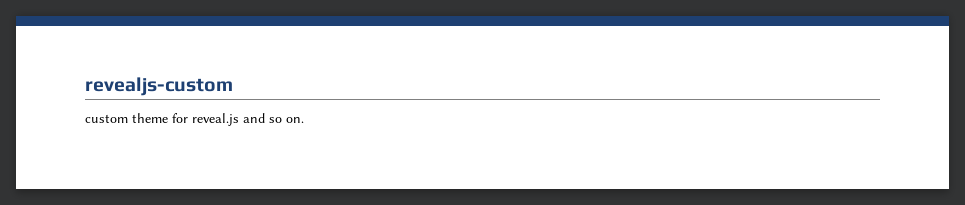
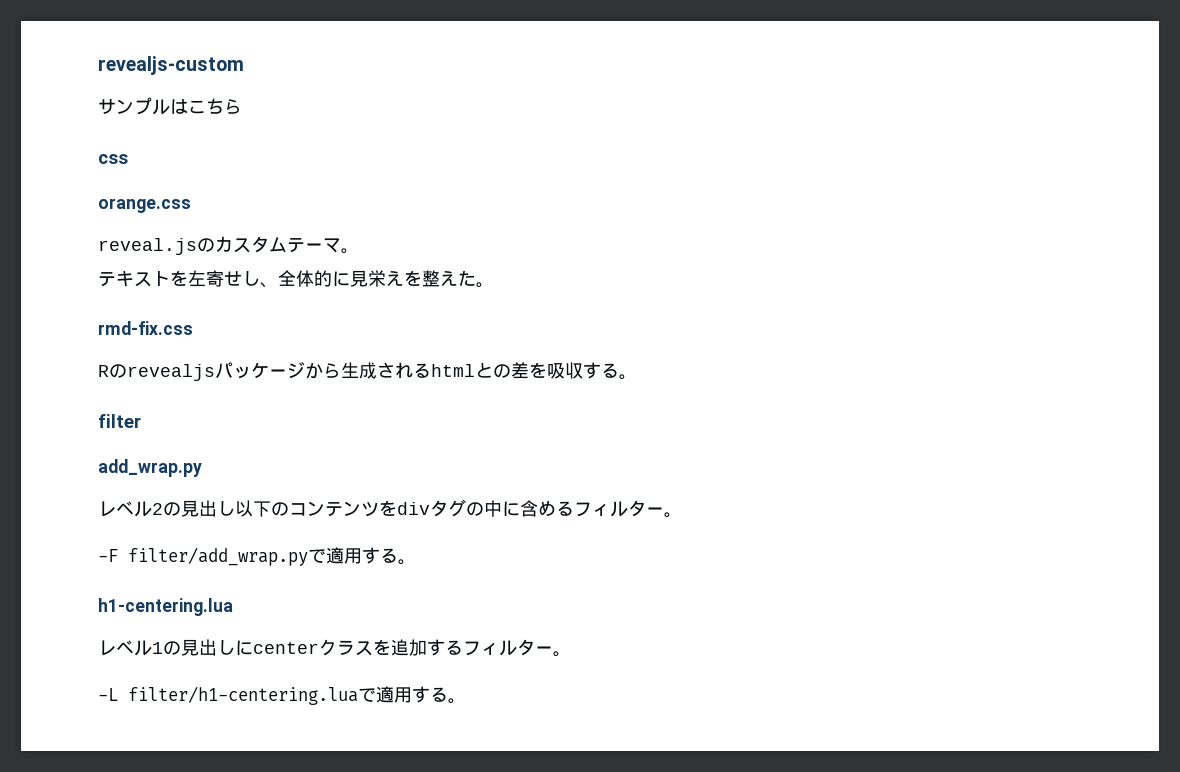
[85,113,304,126] custom theme for reveal.js and so on. -> [98,97,242,115] [98,154,128,164] [98,198,191,213] [98,236,359,255] [98,270,494,288] [98,321,193,335] [98,362,637,381] [98,414,141,428] [98,459,202,477] [98,499,682,518] [98,547,416,566] [98,598,233,616] [98,639,571,657] [98,686,466,705] サンプルはこちら // css // orange.css // reveal.jsのカスタムテーマ。 // テキストを左寄せし、全体的に見栄えを整えた。 // rmd-fix.css // Rのrevealjsパッケージから生成されるhtmlとの差を吸収する。 // filter // add_wrap.py // レベル2の見出し以下のコンテンツをdivタグの中に含めるフィルター。 // -F filter/add_wrap.pyで適用する。 // h1-centering.lua // レベル1の見出しにcenterクラスを追加するフィルター。 // -L filter/h1-centering.luaで適用する。

